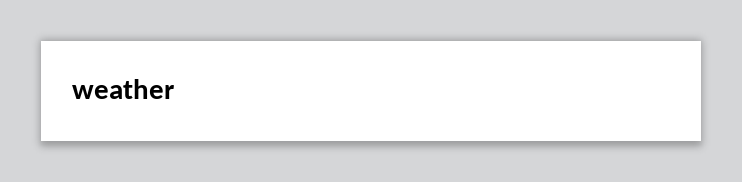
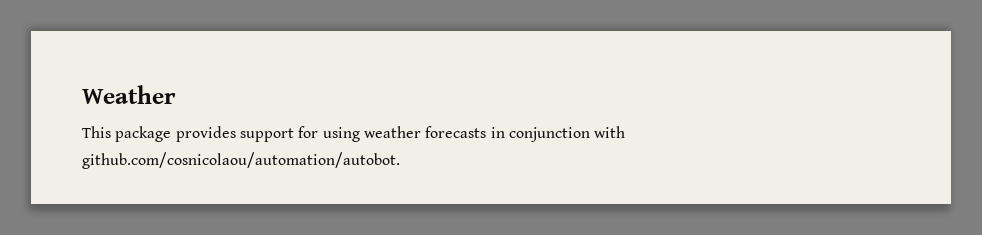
[72,79,174,99] weather -> [82,85,176,104] [82,126,626,142] [82,152,400,169] Weather // This package provides support for using weather forecasts in conjunction with github.com/cosnicolaou/automation/autobot.

